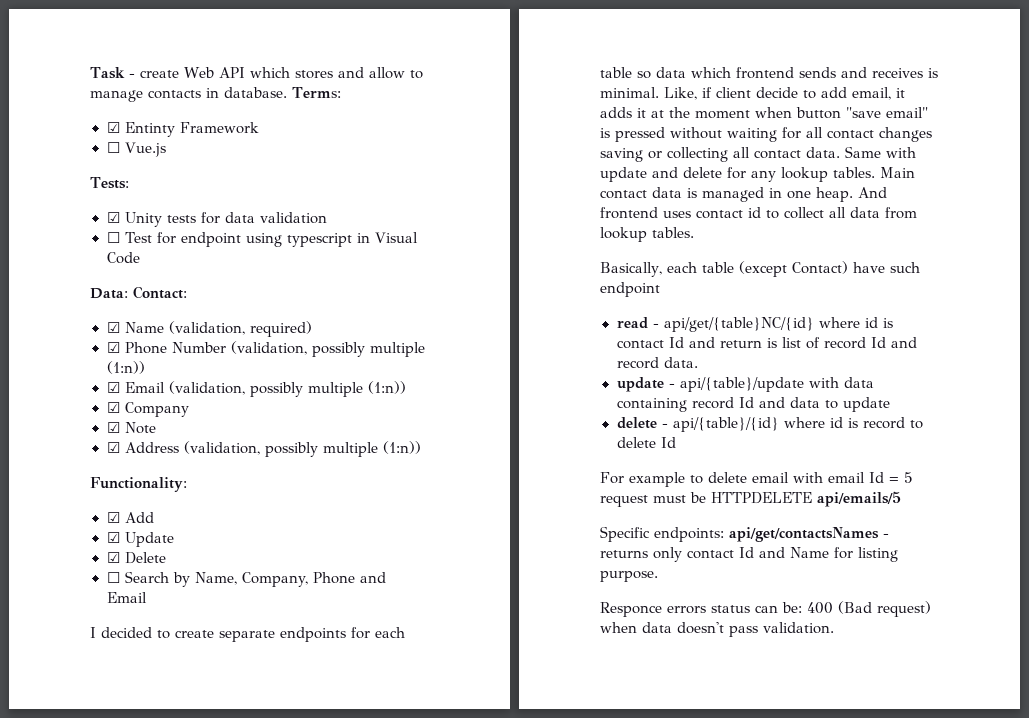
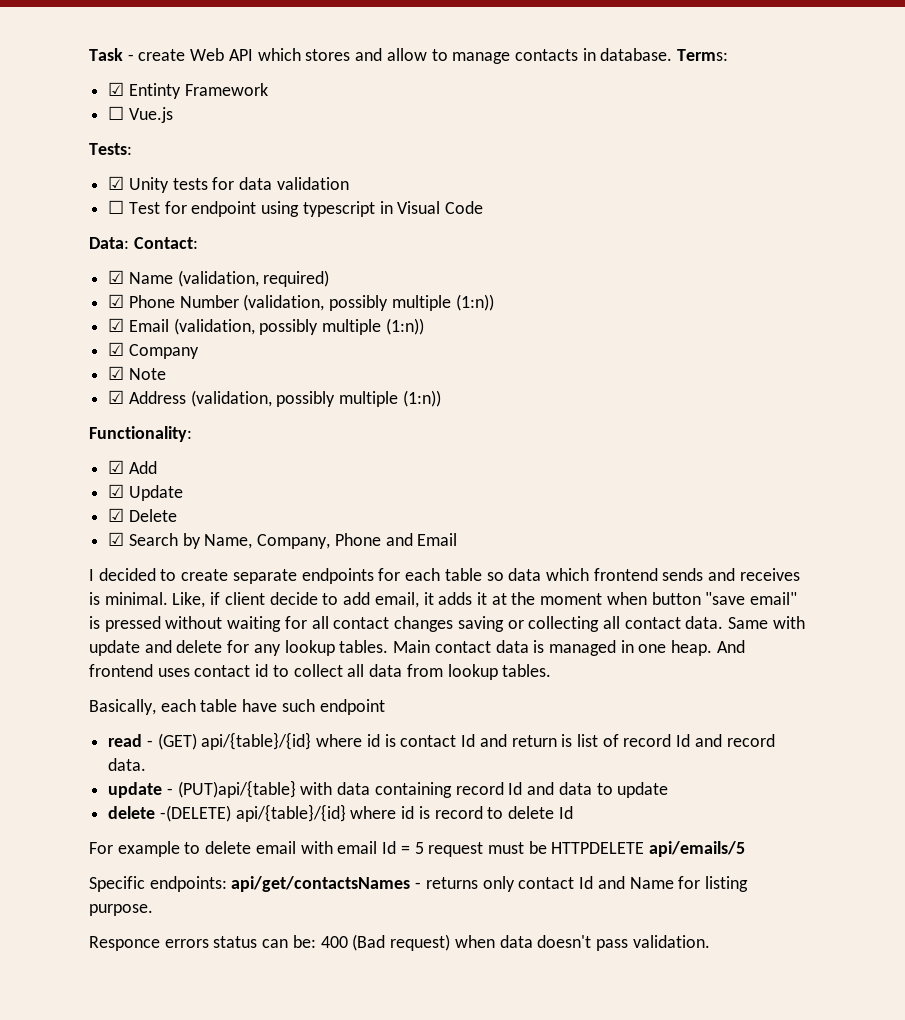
[106,572,120,583] ☐ -> [108,532,125,546] ☑
[738,261,848,277] (except Contact) -> (238, 705) none
[663,317,814,332] api/get/{table}NC/{id} -> [157,732,312,750] (GET) api/{table}/{id}
[679,377,804,392] api/{table}/update -> [177,780,296,798] (PUT)api/{table}
[661,423,668,428] - -> [159,805,231,822] -(DELETE)

